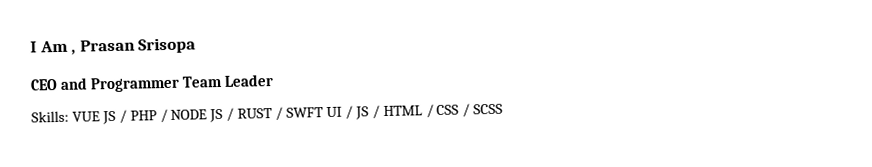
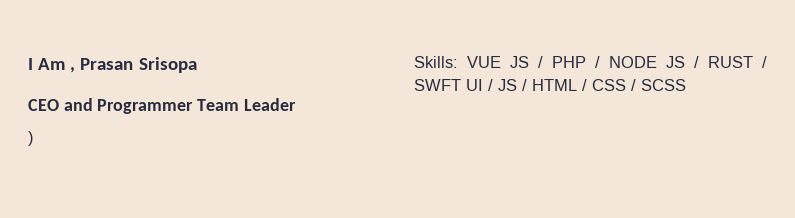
(274, 80) none -> [28,131,34,146] // )

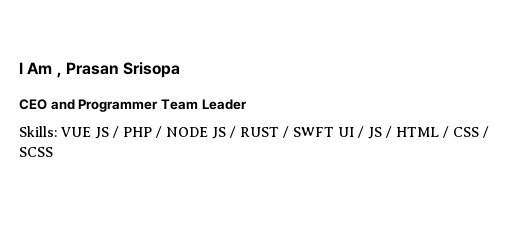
[28,131,34,146] // ) -> (247, 104) none

